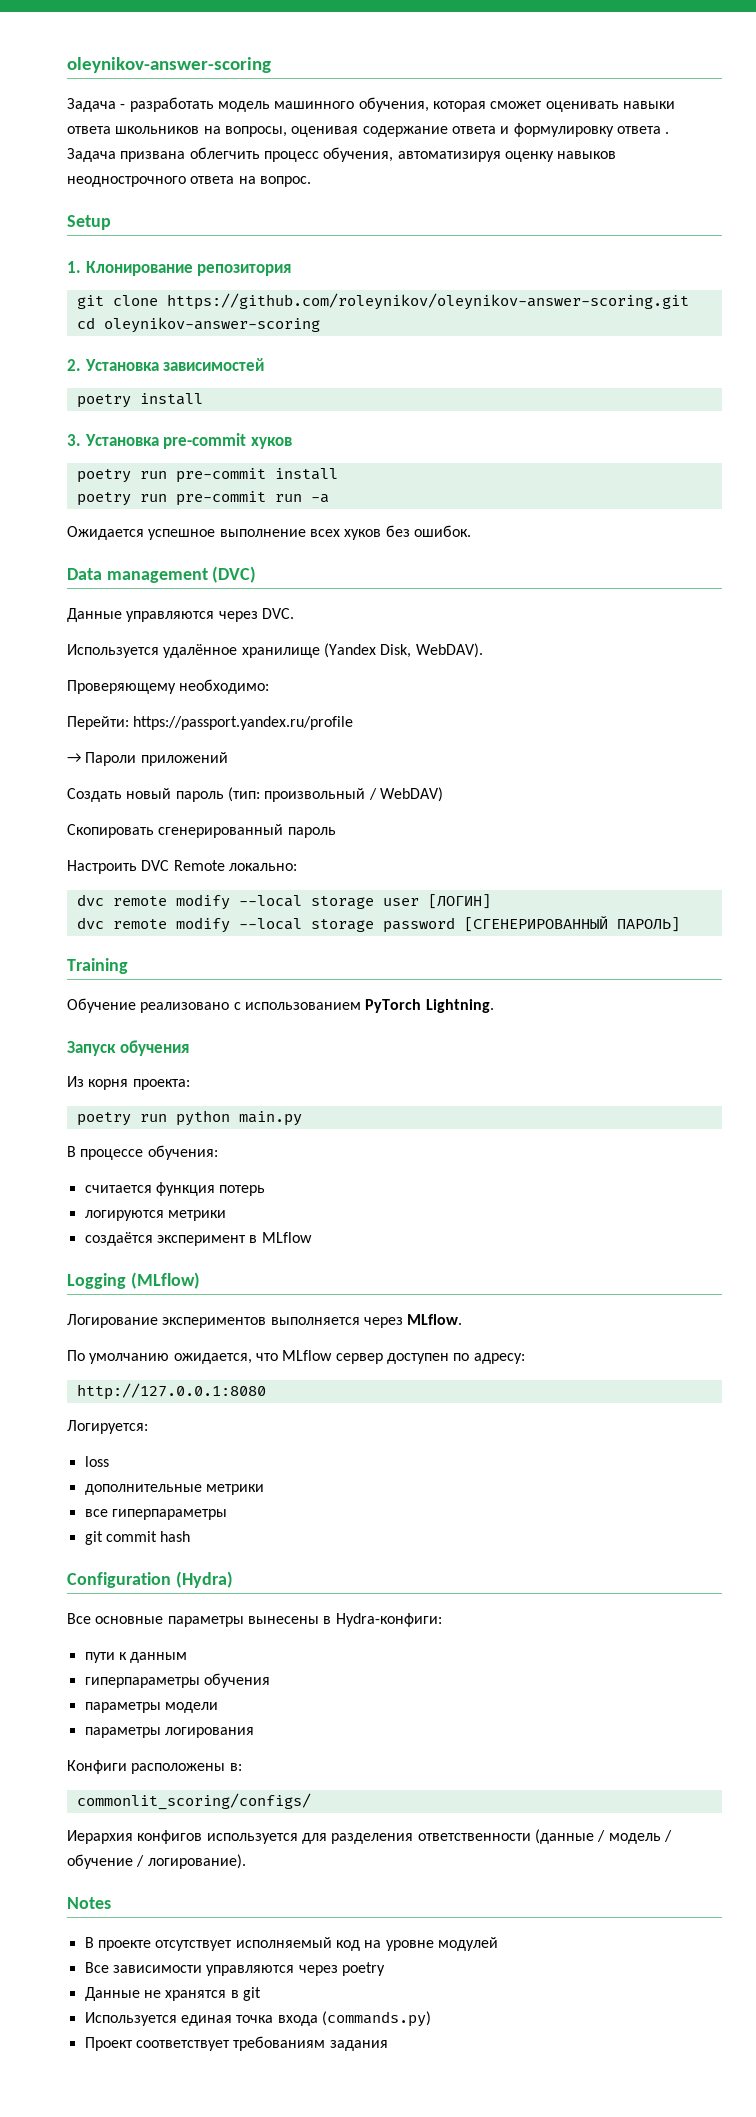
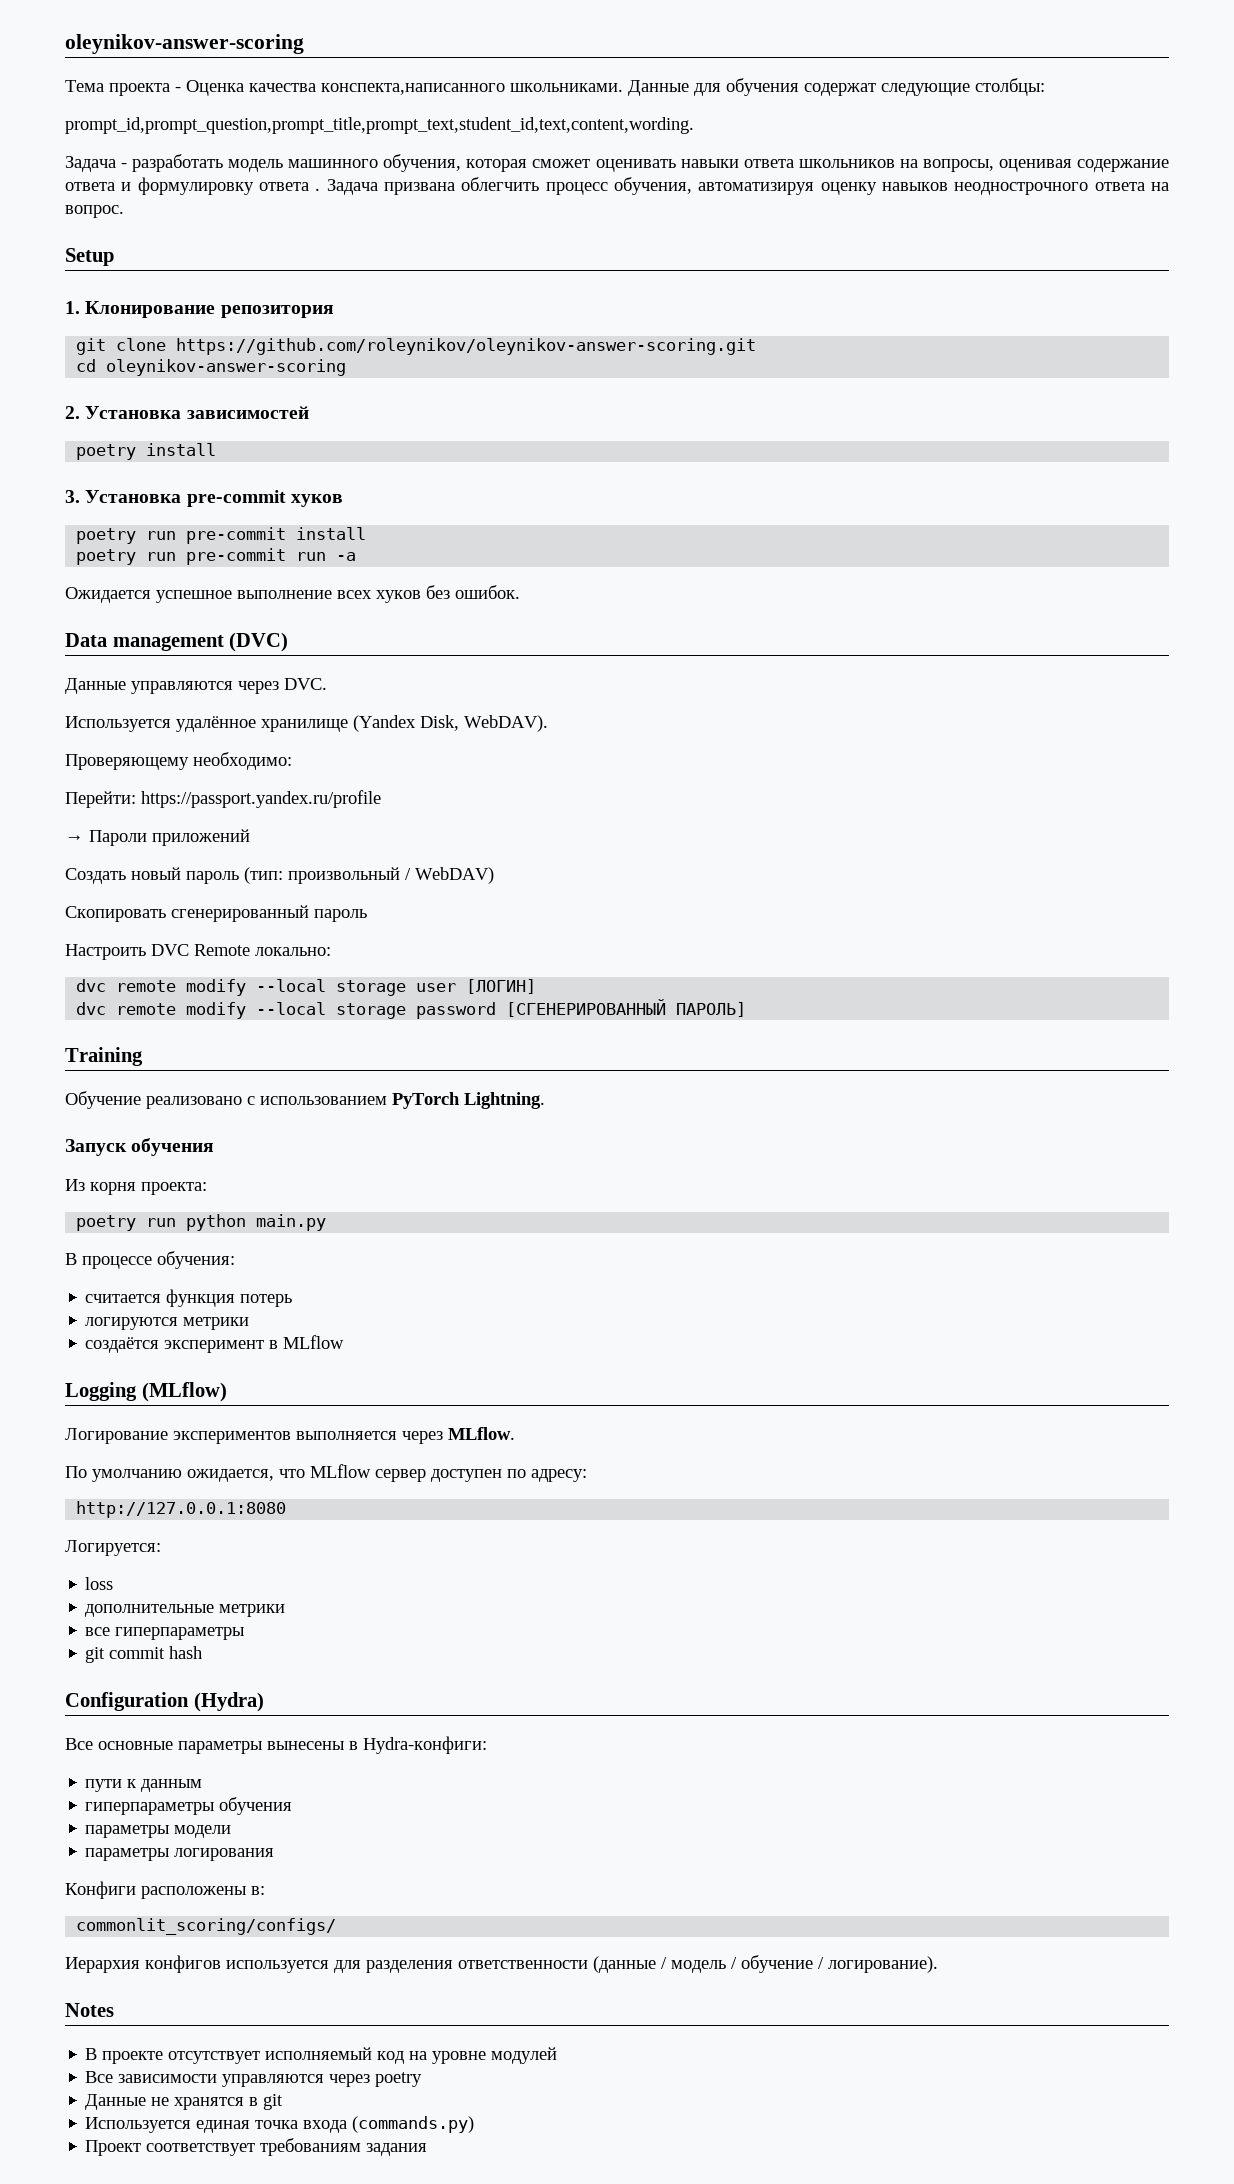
[67,57,271,73] oleynikov-answer-scoring -> [65,34,304,54] [65,78,1045,96] [65,117,694,134] oleynikov-answer-scoring // Тема проекта - Оценка качества конспекта,написанного школьниками. Данные для обучения содержат следующие столбцы: // prompt_id,prompt_question,prompt_title,prompt_text,student_id,text,content,wording.

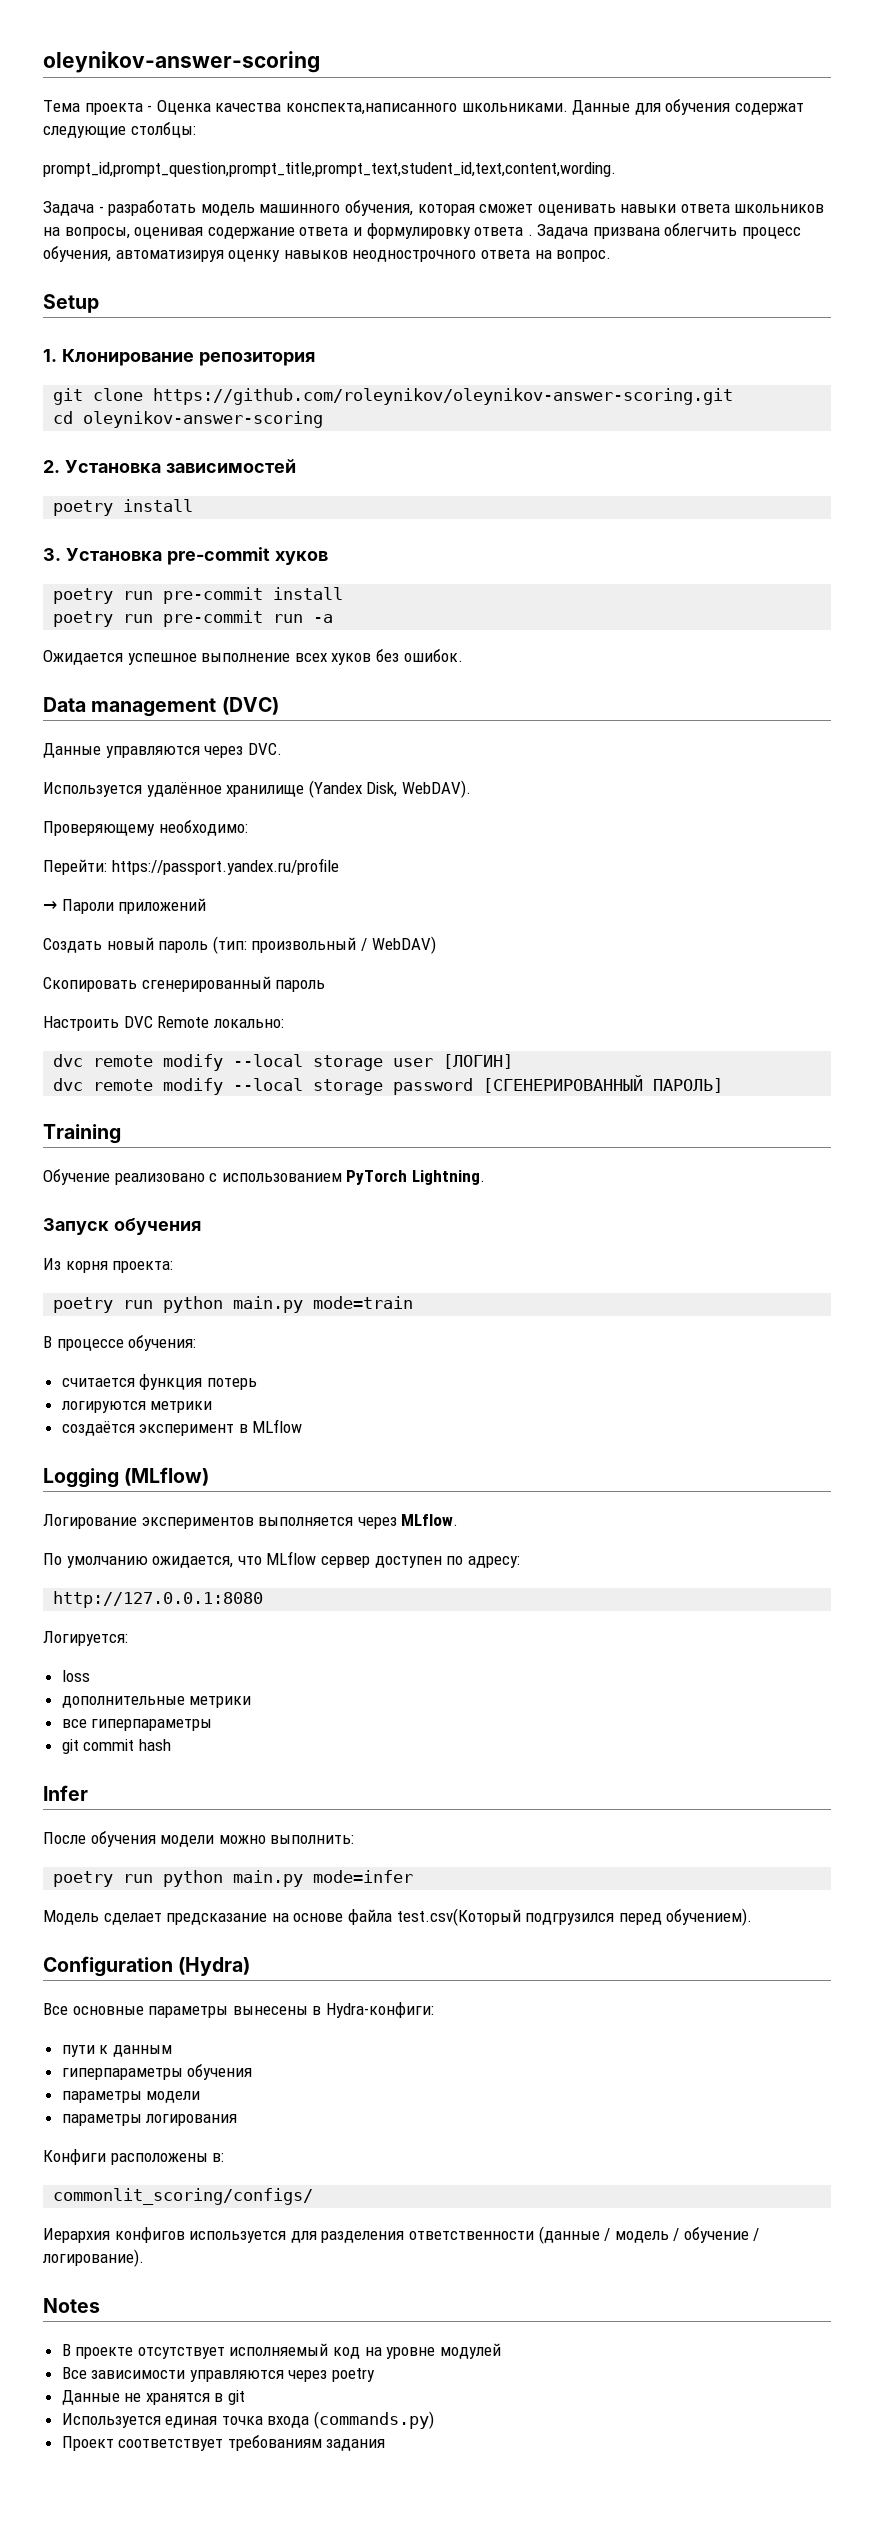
(327, 1222) none -> [313,1296,414,1309] mode=train
(203, 1652) none -> [43,1785,88,1801] [43,1831,355,1847] [53,1870,414,1887] [43,1908,753,1926] // Infer // После обучения модели можно выполнить: // poetry run python main.py mode=infer // Модель сделает предсказание на основе файла test.csv(Который подгрузился перед обучением).

